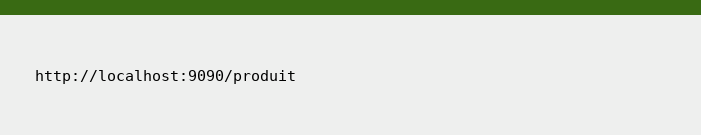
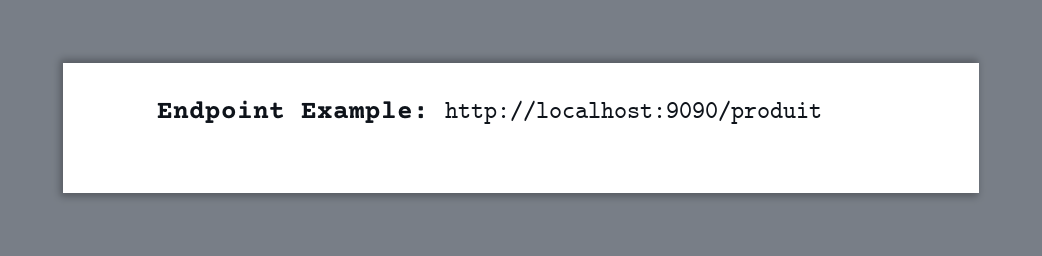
(35, 77) none -> [157,100,429,123] Endpoint Example:

